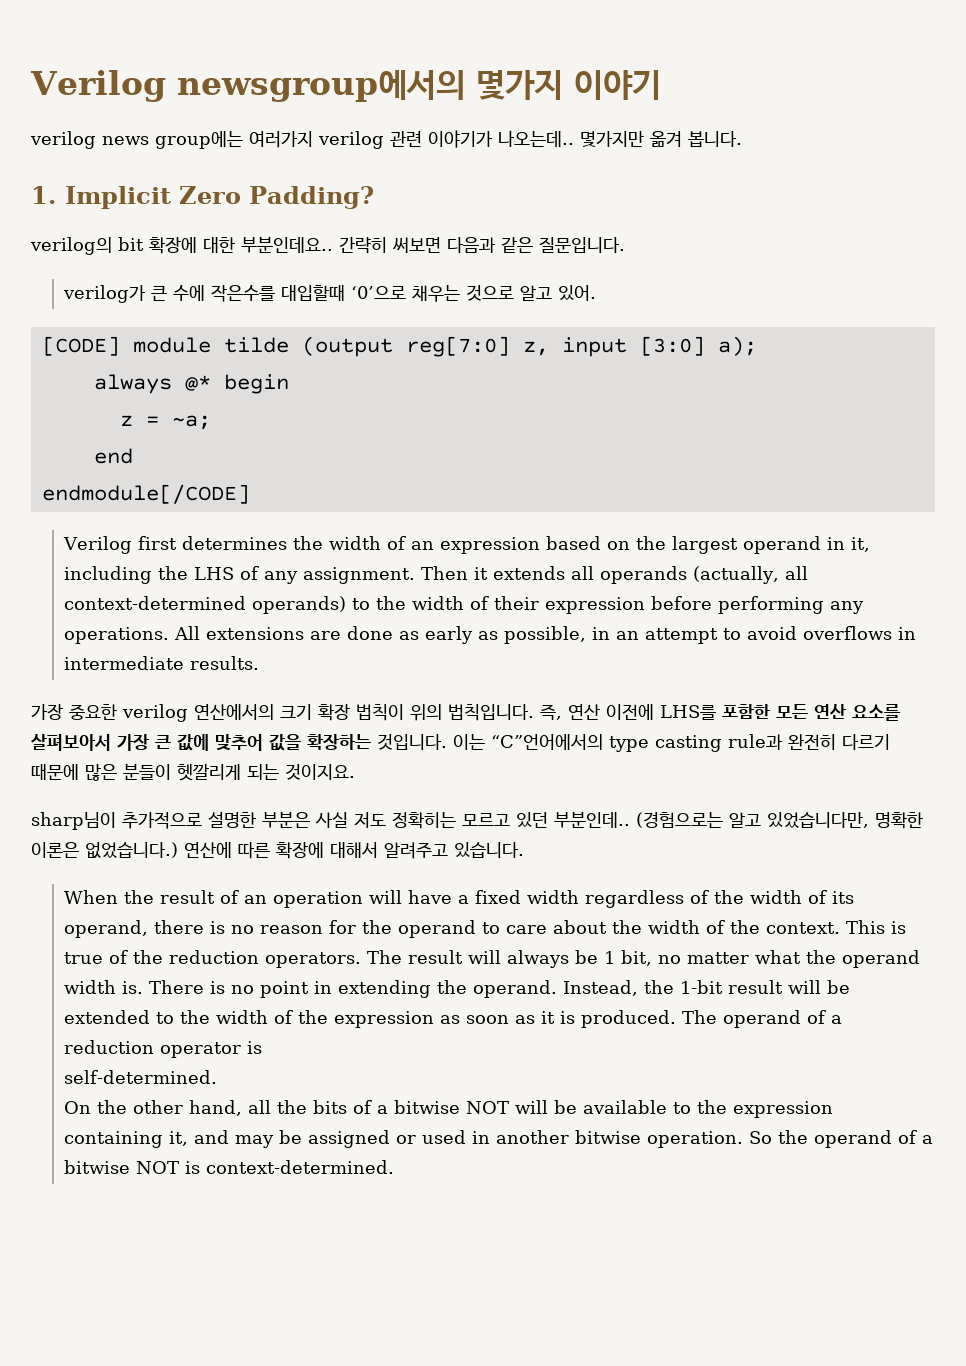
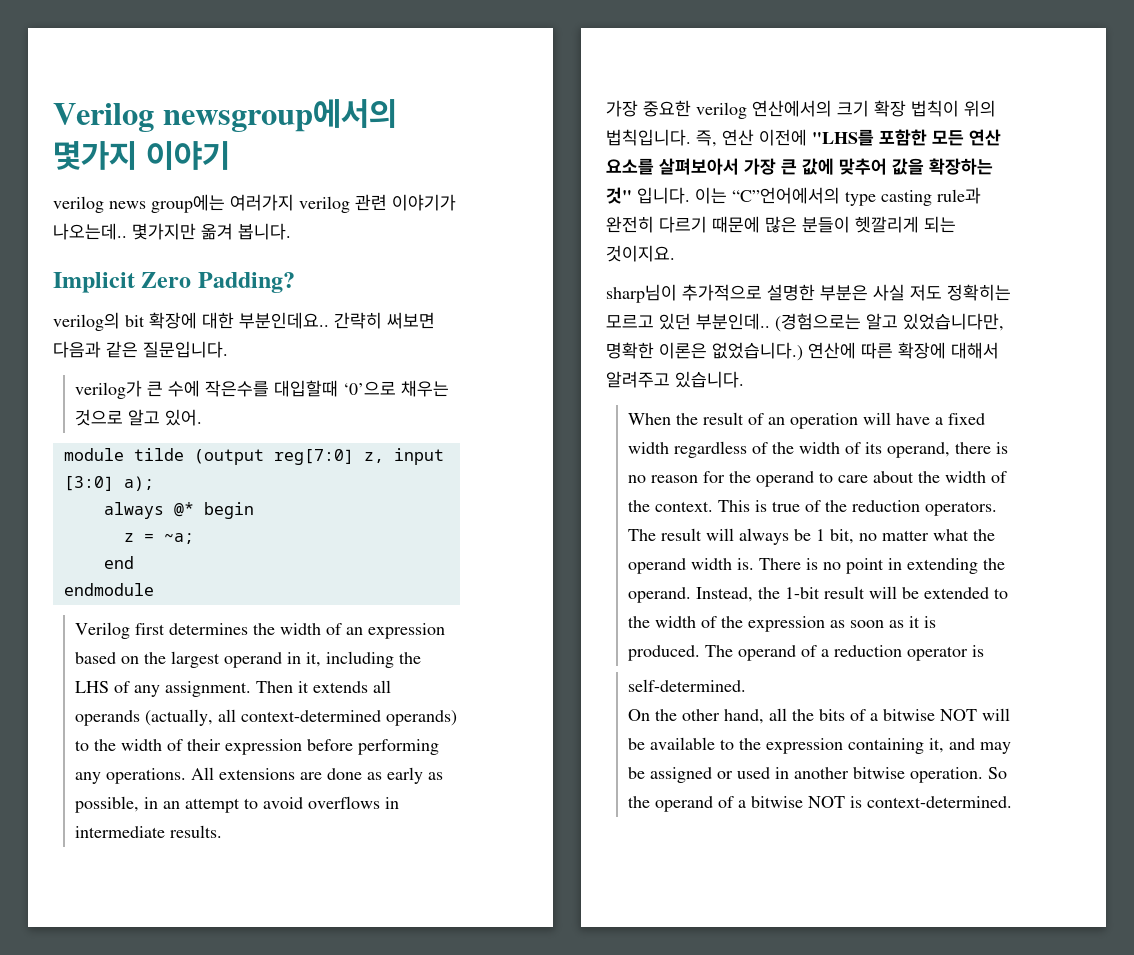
[31,186,56,204] 1. -> (291, 231) none
[41,336,120,356] [CODE] -> (203, 417) none
[41,484,250,504] endmodule[/CODE] -> [63,583,154,596] endmodule
[660,705,716,720] LHS를 -> [812,129,874,146] "LHS를
[377,734,447,750] 것입니다. -> [606,187,690,204] 것" 입니다.

